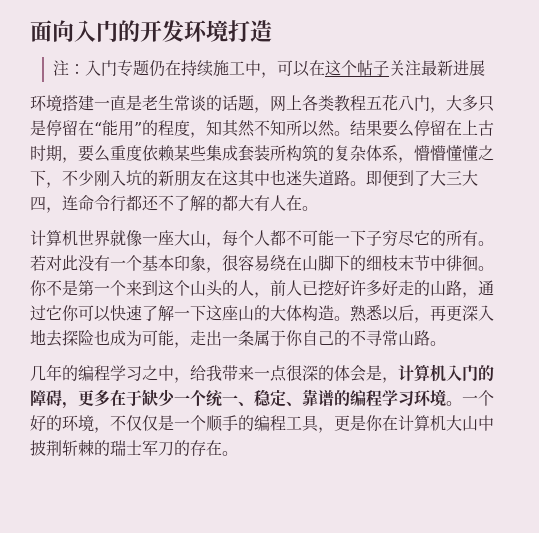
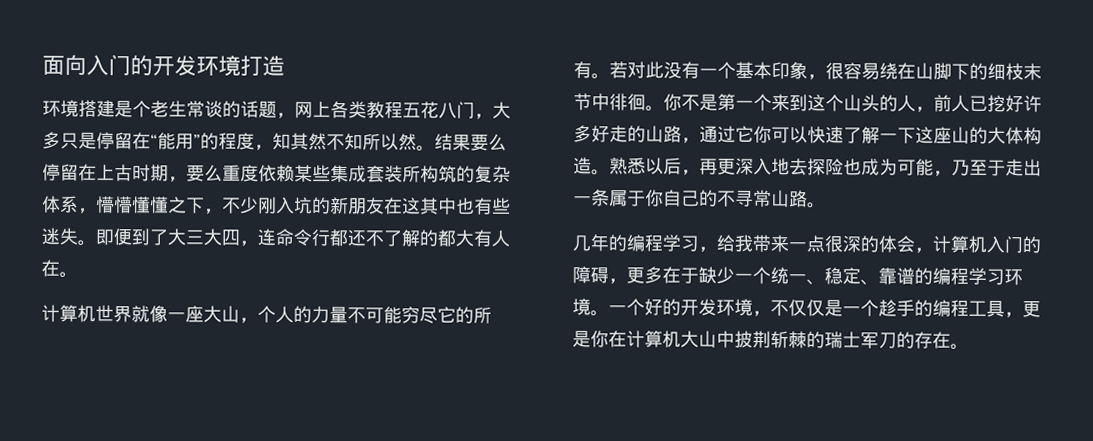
[53,60,486,78] // 注：入门专题仍在持续施工中，可以在这个帖子关注最新进展 -> (285, 65) none
[94,95,142,111] 一直是 -> [114,100,151,118] 是个
[286,170,350,186] 迷失道路 -> [474,197,511,215] [41,227,78,245] 有些迷失
[222,230,382,247] 每个人都不可能一下子 -> [257,305,402,324] 个人的力量不可能
(190, 345) none -> [951,159,1006,177] 乃至于
[142,365,174,381] 之中 -> (699, 243) none
[366,365,382,381] 是 -> (915, 244) none
(62, 423) none -> [680,298,717,316] 开发
[206,415,223,432] 顺 -> [878,299,897,317] 趁

